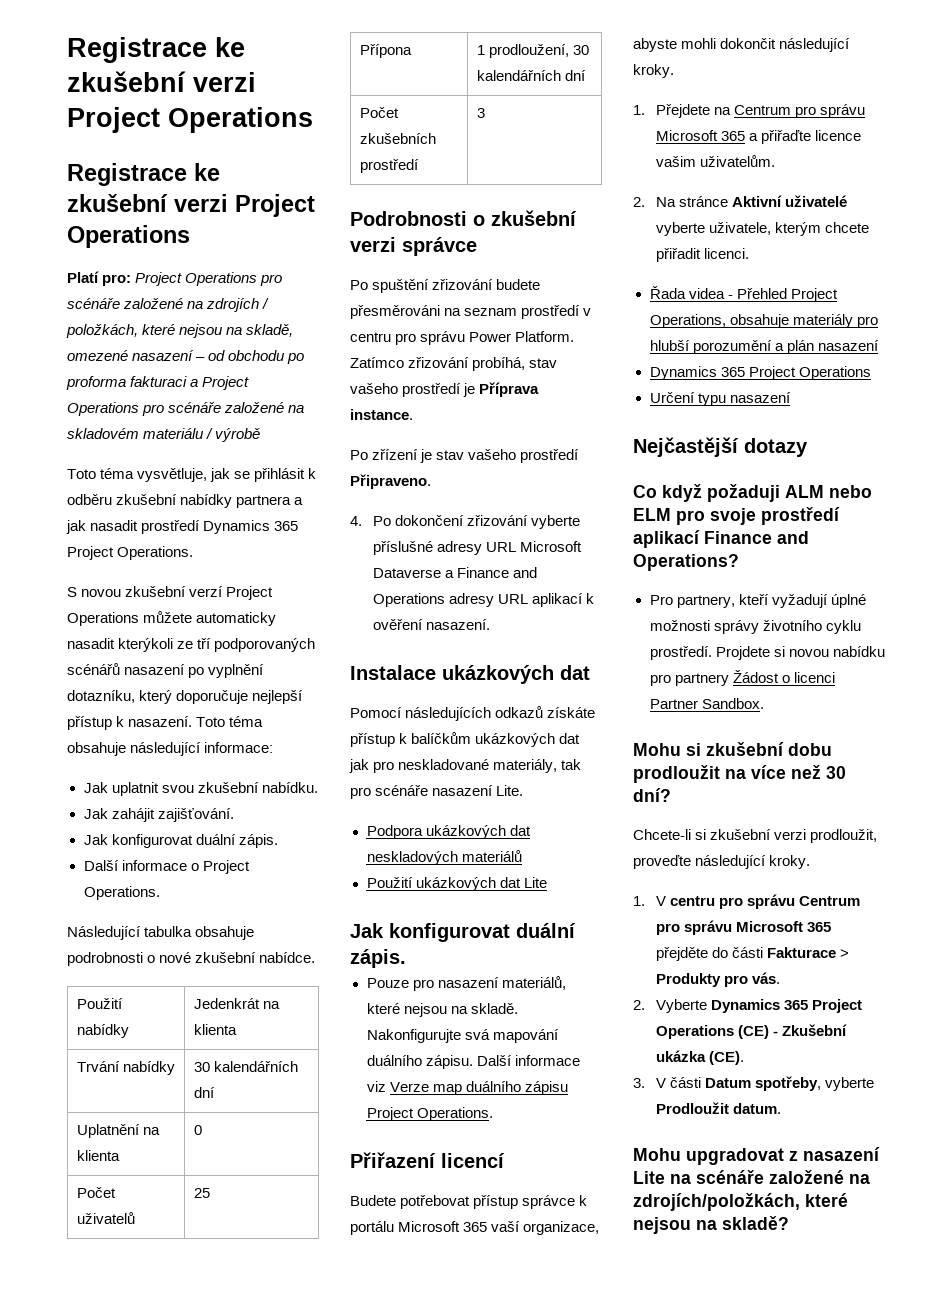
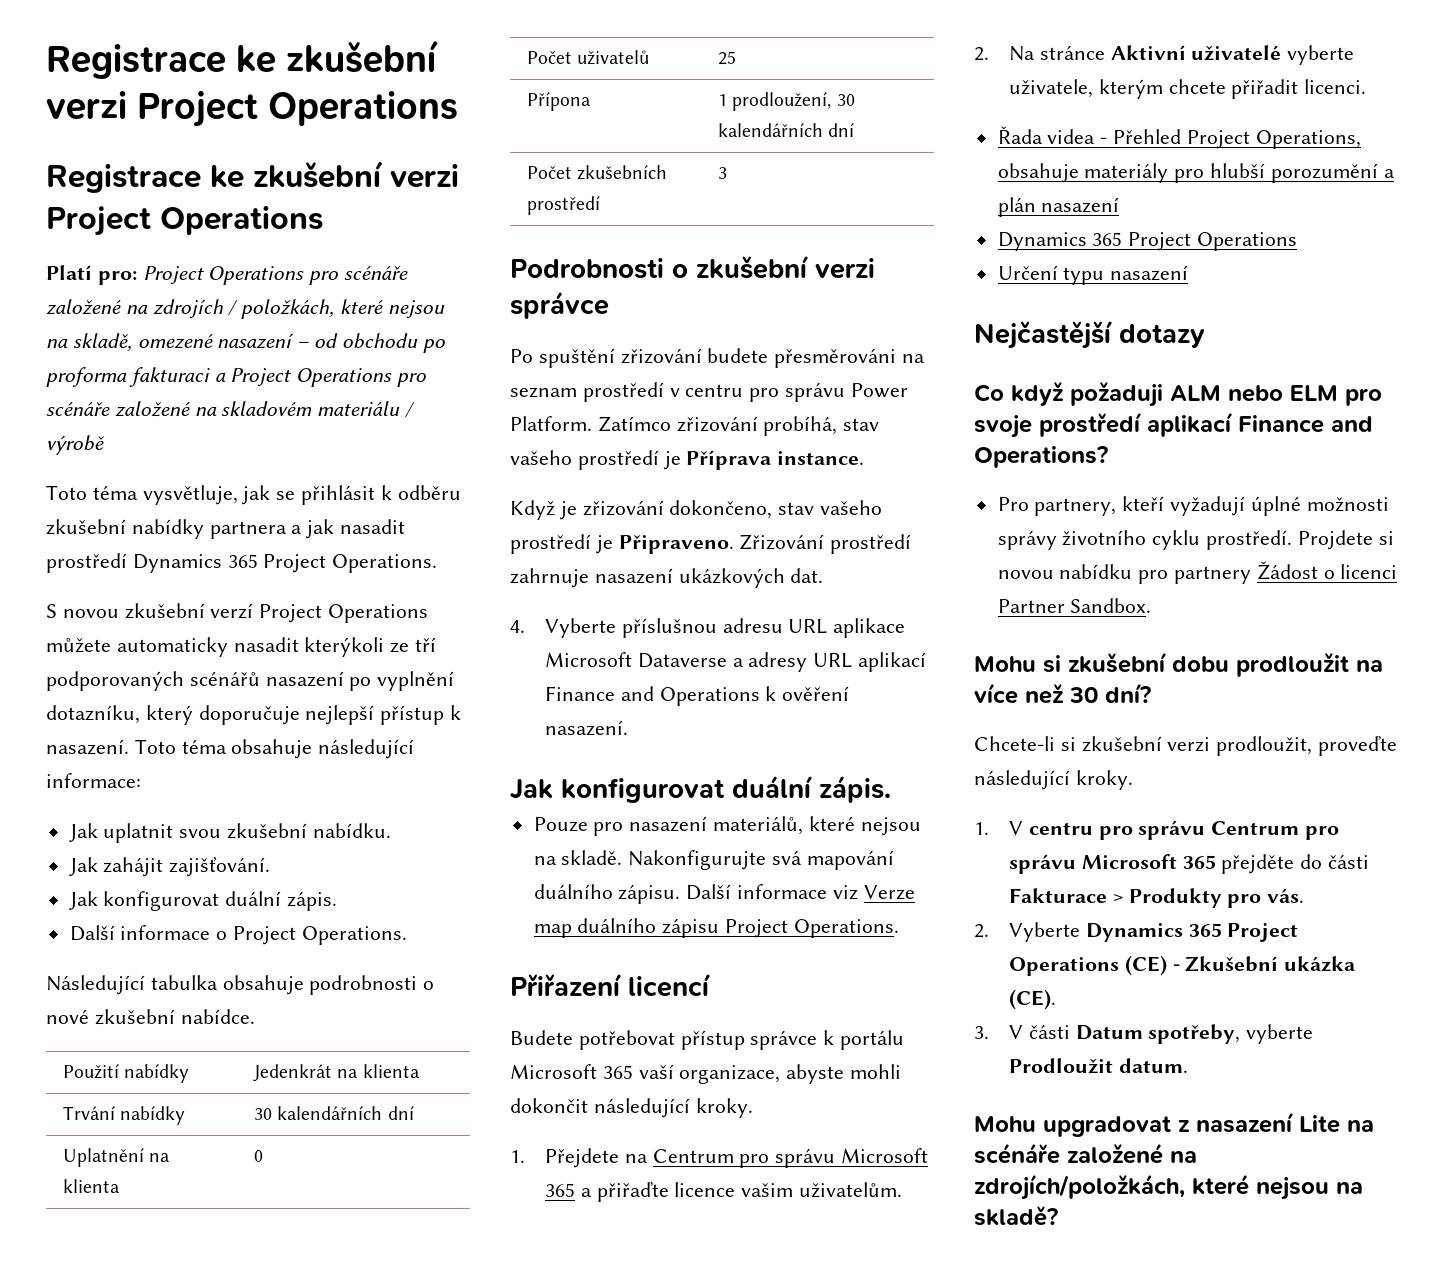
[350,449,580,463] Po zřízení je stav vašeho prostředí -> [510,500,883,520] [510,534,613,554] Když je zřizování dokončeno, stav vašeho prostředí je
[350,515,581,529] [373,541,583,555] [373,567,538,578] [373,593,595,607] [373,619,491,630] [350,665,590,684] [350,706,596,721] [350,732,581,747] [349,759,582,773] [350,785,524,799] [366,825,531,839] [366,850,522,865] [366,877,547,891] // 4. Po dokončení zřizování vyberte příslušné adresy URL Microsoft Dataverse a Finance and Operations adresy URL aplikací k ověření nasazení. // Instalace ukázkových dat // Pomocí následujících odkazů získáte přístup k balíčkům ukázkových dat jak pro neskladované materiály, tak pro scénáře nasazení Lite. // Podpora ukázkových dat neskladových materiálů // Použití ukázkových dat Lite -> [739,534,912,554] [510,568,824,588] [510,618,906,638] [544,652,926,672] [544,686,850,706] [544,720,628,736] Zřizování prostředí zahrnuje nasazení ukázkových dat. // 4. Vyberte příslušnou adresu URL aplikace Microsoft Dataverse a adresy URL aplikací Finance and Operations k ověření nasazení.

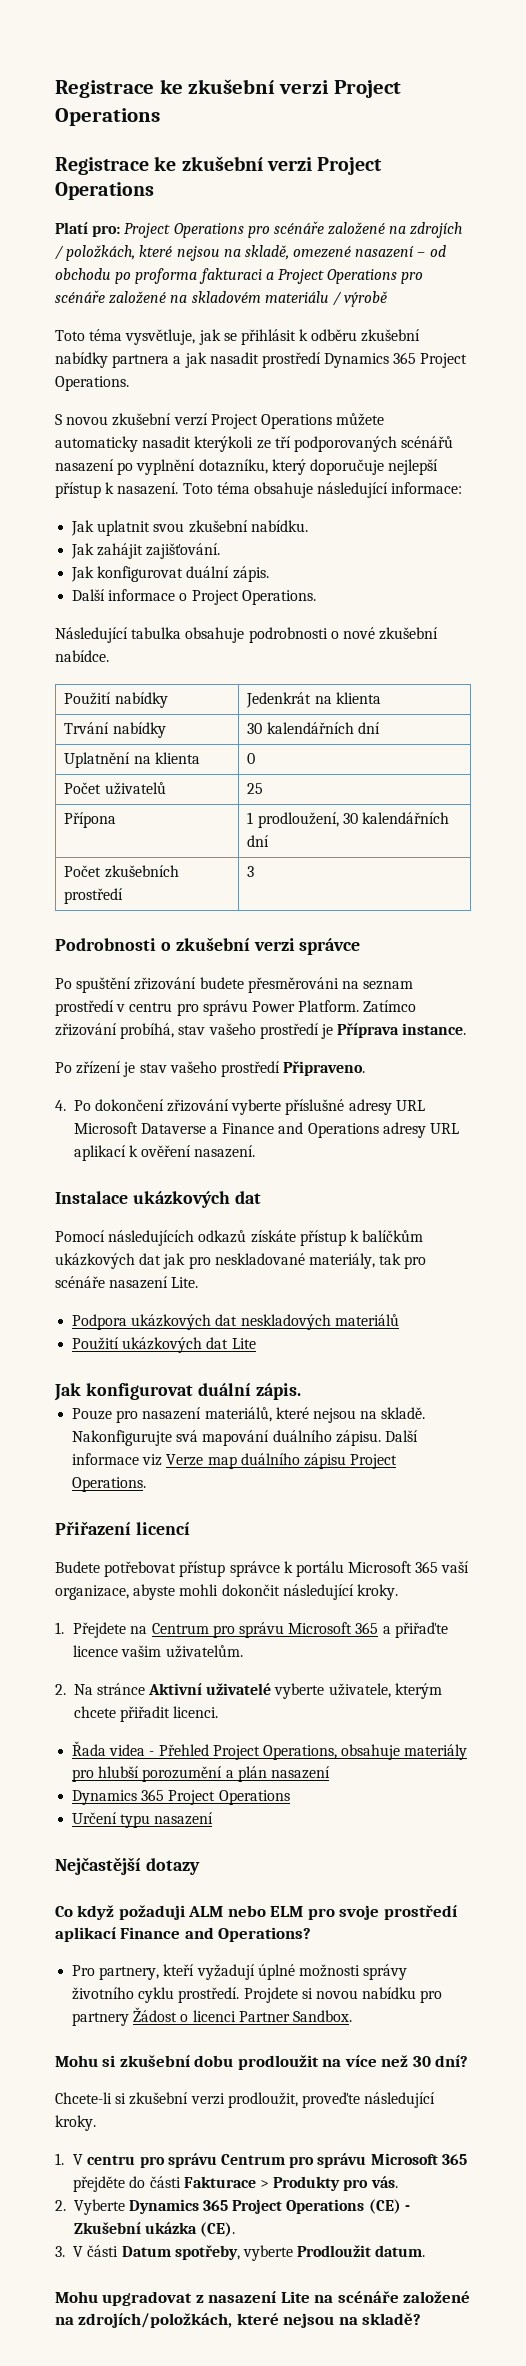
[510,500,883,520] [510,534,613,554] Když je zřizování dokončeno, stav vašeho prostředí je -> [55,1061,280,1077] Po zřízení je stav vašeho prostředí
[739,534,912,554] [510,568,824,588] [510,618,906,638] [544,652,926,672] [544,686,850,706] [544,720,628,736] Zřizování prostředí zahrnuje nasazení ukázkových dat. // 4. Vyberte příslušnou adresu URL aplikace Microsoft Dataverse a adresy URL aplikací Finance and Operations k ověření nasazení. -> [55,1099,425,1115] [73,1122,460,1138] [73,1145,256,1161] [55,1191,261,1208] [55,1230,424,1246] [55,1253,427,1269] [55,1276,199,1289] [72,1314,399,1330] [72,1337,256,1353] // 4. Po dokončení zřizování vyberte příslušné adresy URL Microsoft Dataverse a Finance and Operations adresy URL aplikací k ověření nasazení. // Instalace ukázkových dat // Pomocí následujících odkazů získáte přístup k balíčkům ukázkových dat jak pro neskladované materiály, tak pro scénáře nasazení Lite. // Podpora ukázkových dat neskladových materiálů // Použití ukázkových dat Lite

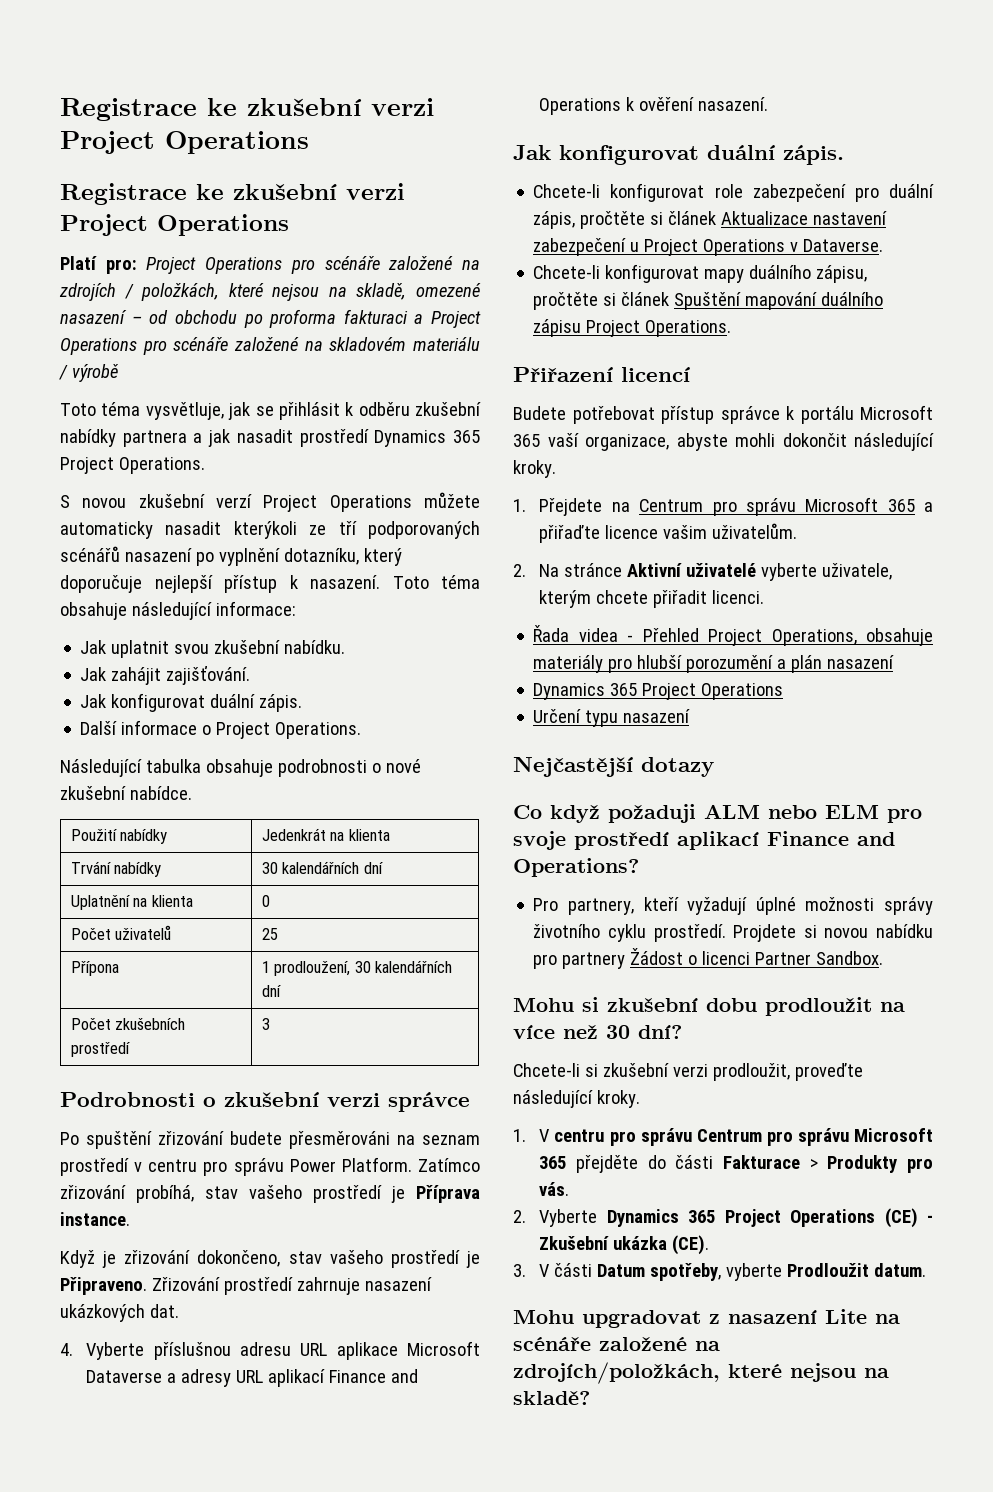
[55,1061,280,1077] Po zřízení je stav vašeho prostředí -> [60,1250,480,1268] Když je zřizování dokončeno, stav vašeho prostředí je
[55,1099,425,1115] [73,1122,460,1138] [73,1145,256,1161] [55,1191,261,1208] [55,1230,424,1246] [55,1253,427,1269] [55,1276,199,1289] [72,1314,399,1330] [72,1337,256,1353] [54,1383,301,1401] [72,1407,426,1423] [72,1430,418,1446] [72,1453,237,1469] // 4. Po dokončení zřizování vyberte příslušné adresy URL Microsoft Dataverse a Finance and Operations adresy URL aplikací k ověření nasazení. // Instalace ukázkových dat // Pomocí následujících odkazů získáte přístup k balíčkům ukázkových dat jak pro neskladované materiály, tak pro scénáře nasazení Lite. // Podpora ukázkových dat neskladových materiálů // Použití ukázkových dat Lite // Jak konfigurovat duální zápis. // Pouze pro nasazení materiálů, které nejsou na skladě. Nakonfigurujte svá mapování duálního zápisu. Další informace viz Verze map -> [151,1277,432,1295] [60,1304,179,1322] [60,1341,480,1360] [86,1369,419,1387] [539,97,769,115] [513,145,844,165] [533,183,934,202] [533,211,888,229] [533,238,884,256] [533,264,868,283] [533,292,818,310] Zřizování prostředí zahrnuje nasazení ukázkových dat. // 4. Vyberte příslušnou adresu URL aplikace Microsoft Dataverse a adresy URL aplikací Finance and Operations k ověření nasazení. // Jak konfigurovat duální zápis. // Chcete-li konfigurovat role zabezpečení pro duální zápis, pročtěte si článek Aktualizace nastavení zabezpečení u Project Operations v Dataverse. // Chcete-li konfigurovat mapy duálního zápisu, pročtěte si článek Spuštění mapování

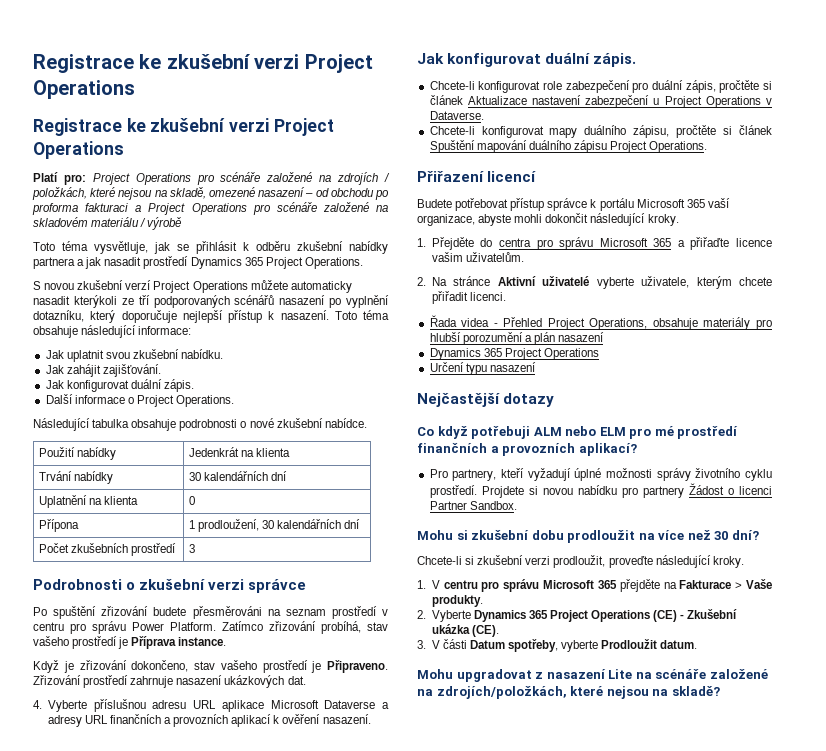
[70,925,172,940] [261,928,278,940] // Počet uživatelů | 25 -> (195, 500) none
[268,1369,419,1387] [539,98,622,115] aplikací Finance and Operations -> [109,714,272,727] finančních a provozních aplikací
[539,498,704,516] Přejdete na Centrum -> [431,237,531,250] Přejděte do centra
[608,804,696,823] požaduji -> [471,426,531,439] potřebuji
[513,831,895,850] [513,858,639,877] svoje prostředí aplikací Finance and Operations? -> [654,426,739,439] [417,442,637,456] mé prostředí finančních a provozních aplikací?
[696,1128,933,1146] [539,1155,933,1173] [539,1182,570,1196] Centrum pro správu Microsoft 365 přejděte do části Fakturace > Produkty pro vás. -> [543,579,772,592] [431,595,483,607] Microsoft 365 přejděte na Fakturace > Vaše produkty.

